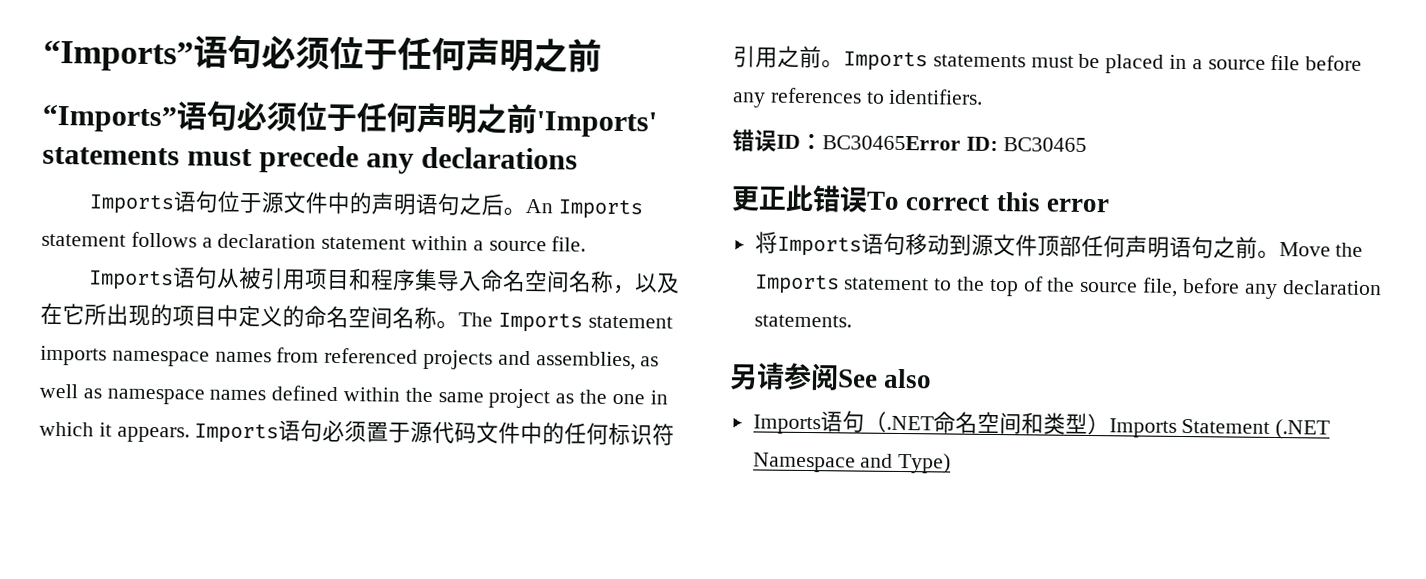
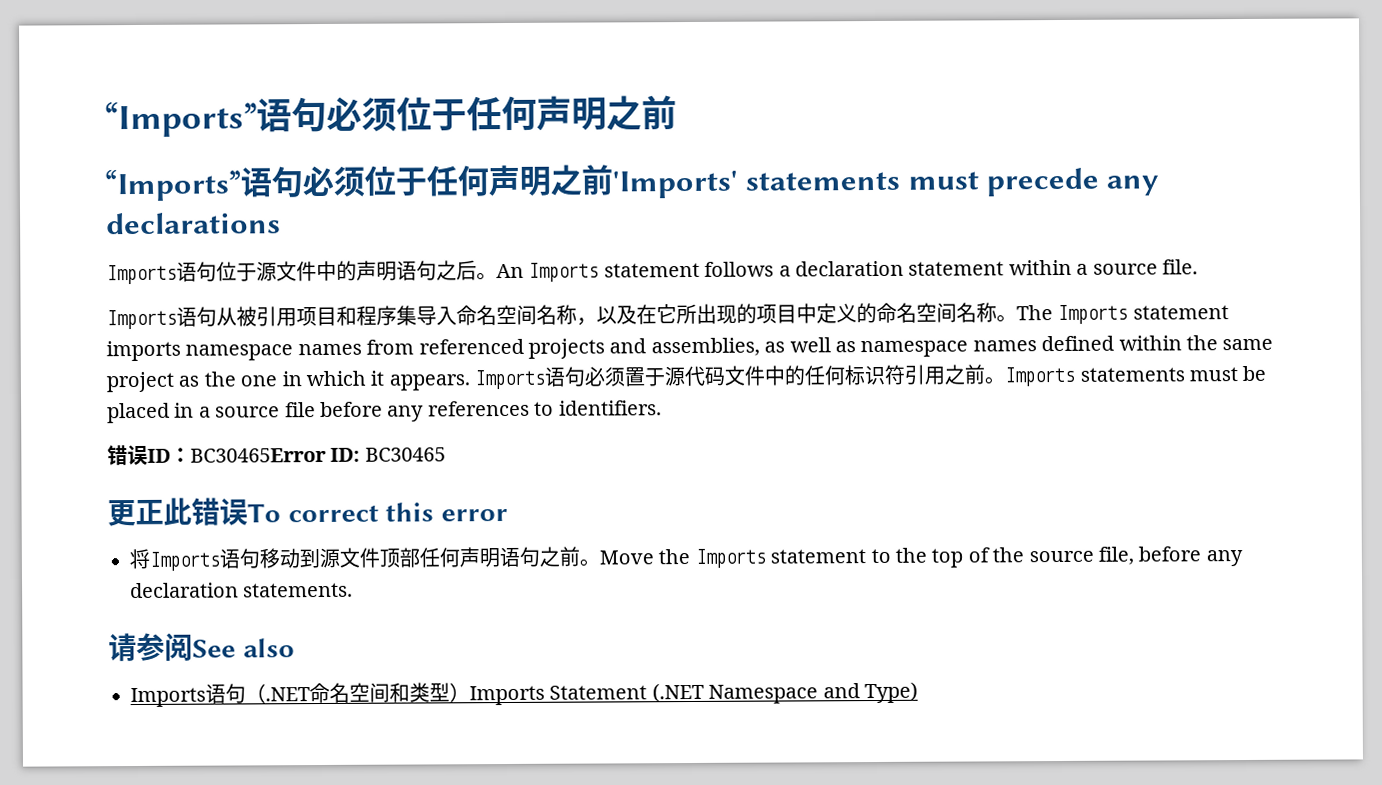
[729,363,758,391] 另 -> (354, 590) none

